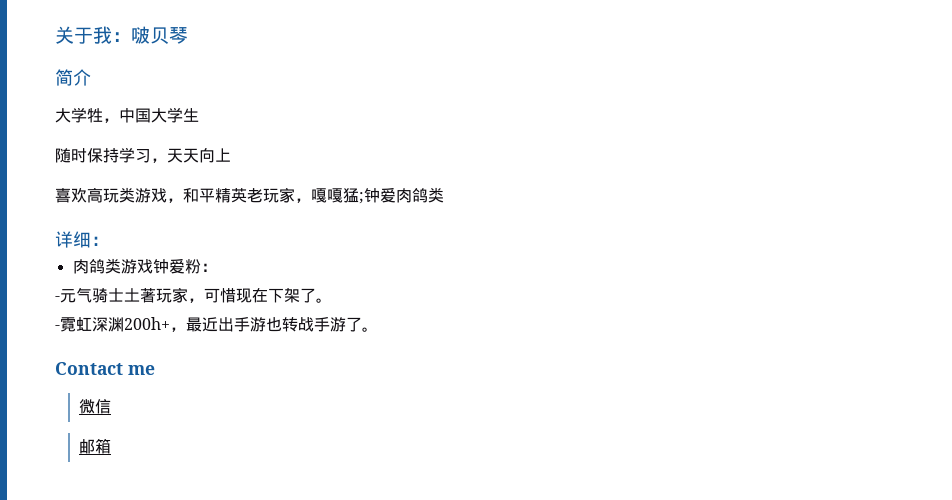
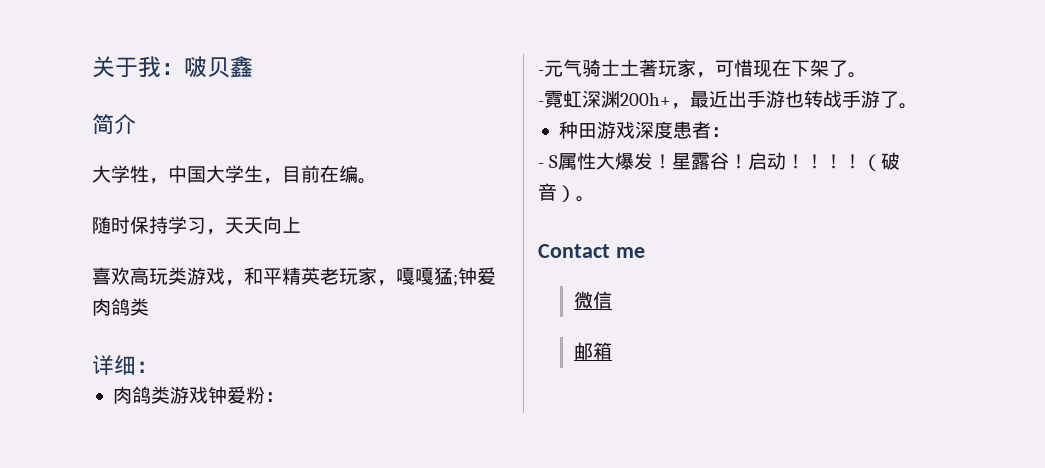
[169,27,188,44] 琴 -> [230,56,253,78] 鑫
(199, 115) none -> [263,165,377,184] ，目前在编。
(378, 329) none -> [558,121,730,139] [538,152,901,171] [538,183,595,202] // 种田游戏深度患者： // - S属性大爆发！星露谷！启动！！！！（破音）。

